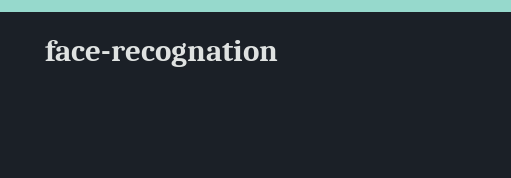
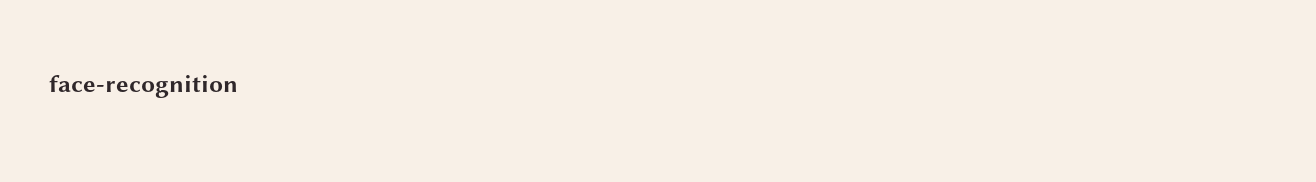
[45,40,278,67] face-recognation -> [49,75,238,98] face-recognition

